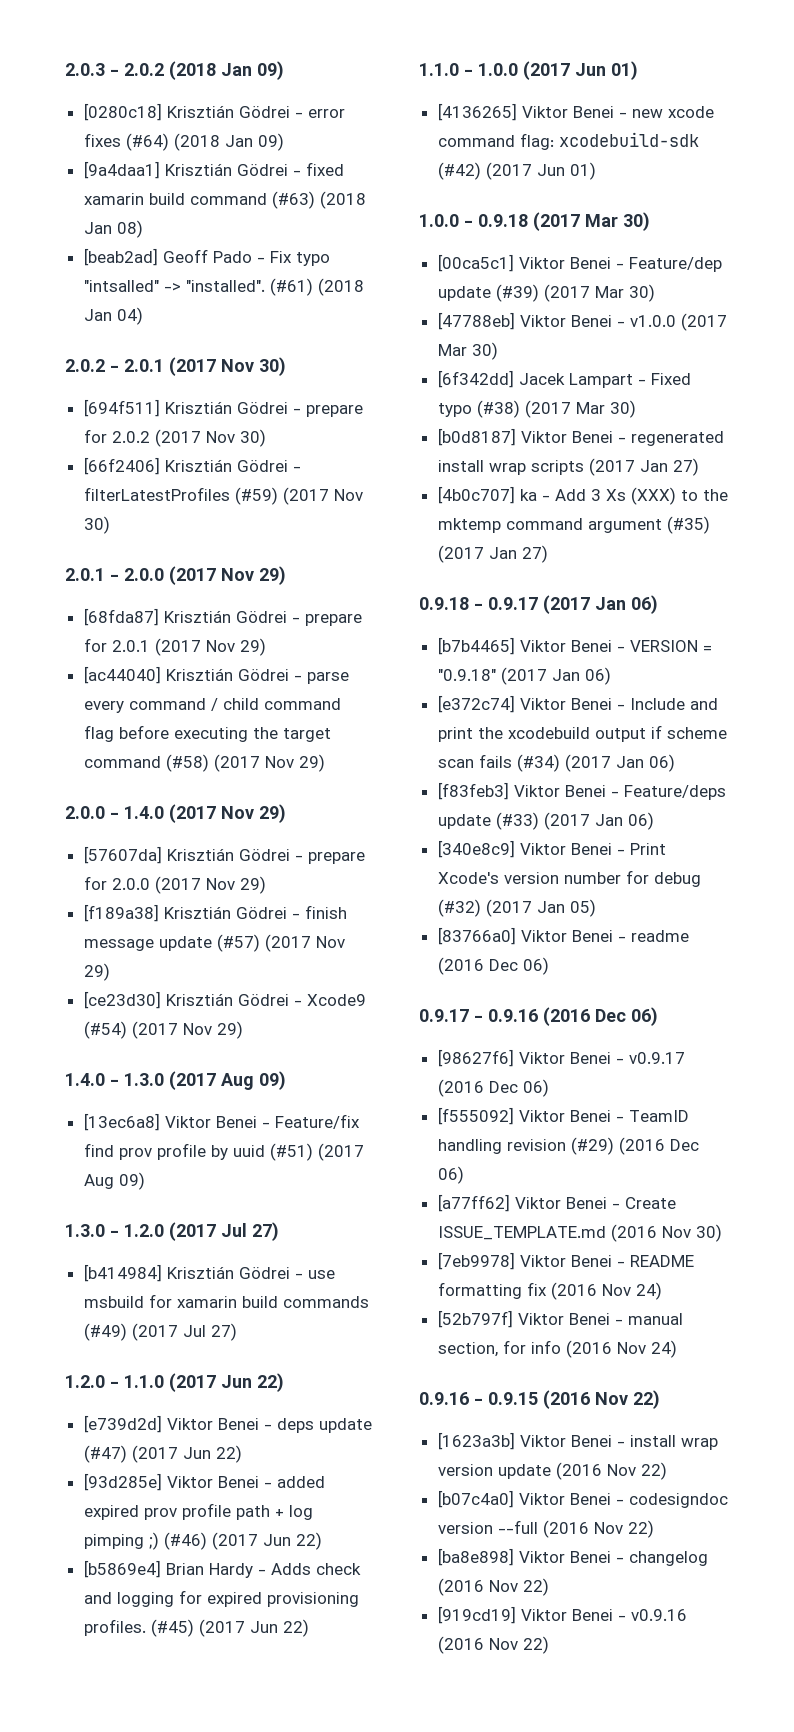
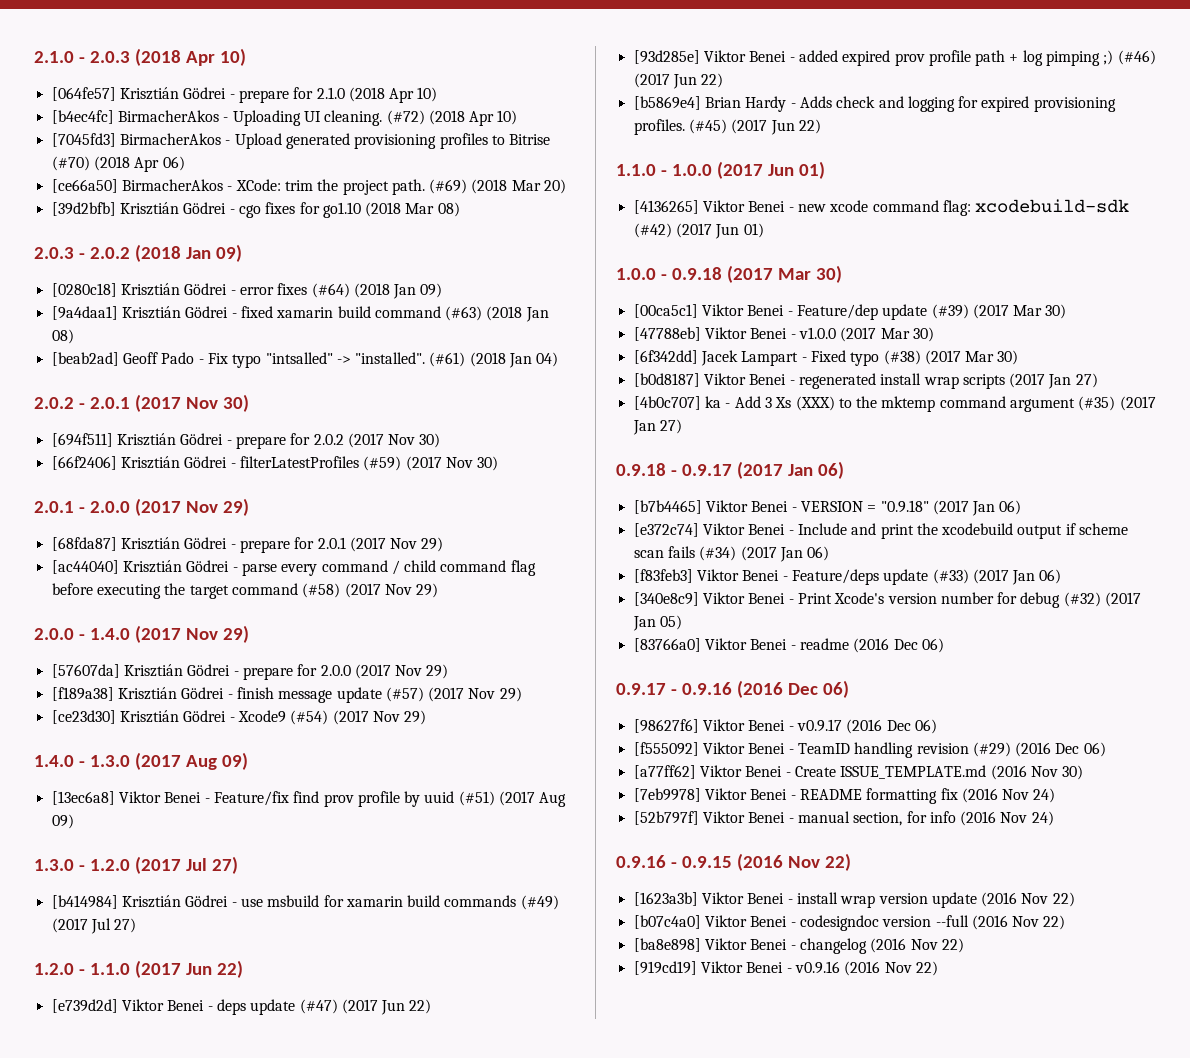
(65, 69) none -> [34,48,246,66] [51,87,438,103] [51,110,518,126] [51,133,551,149] [51,156,185,172] [51,179,567,195] [51,202,460,218] 2.1.0 - 2.0.3 (2018 Apr 10) // [064fe57] Krisztián Gödrei - prepare for 2.1.0 (2018 Apr 10) // [b4ec4fc] BirmacherAkos - Uploading UI cleaning. (#72) (2018 Apr 10) // [7045fd3] BirmacherAkos - Upload generated provisioning profiles to Bitrise (#70) (2018 Apr 06) // [ce66a50] BirmacherAkos - XCode: trim the project path. (#69) (2018 Mar 20) // [39d2bfb] Krisztián Gödrei - cgo fixes for go1.10 (2018 Mar 08) //

